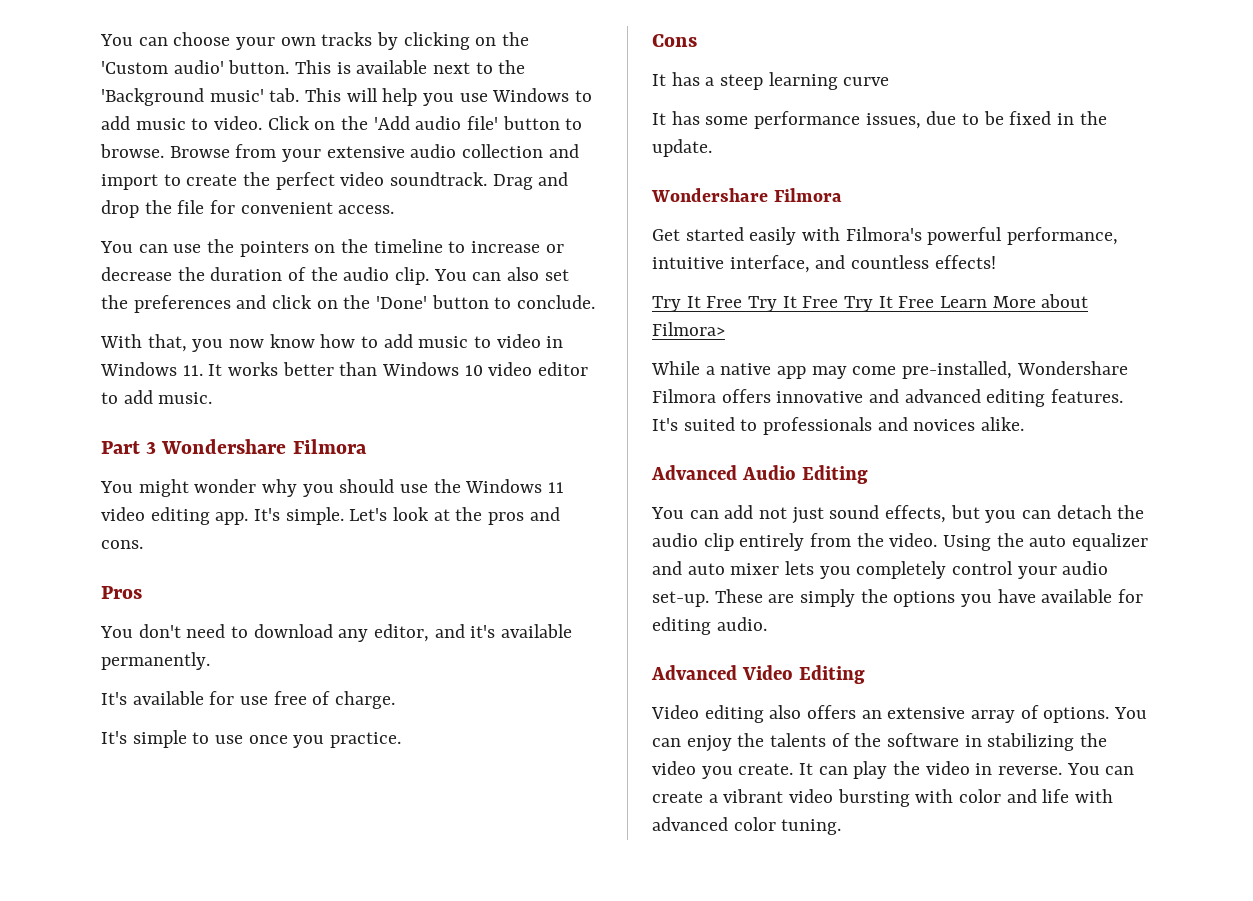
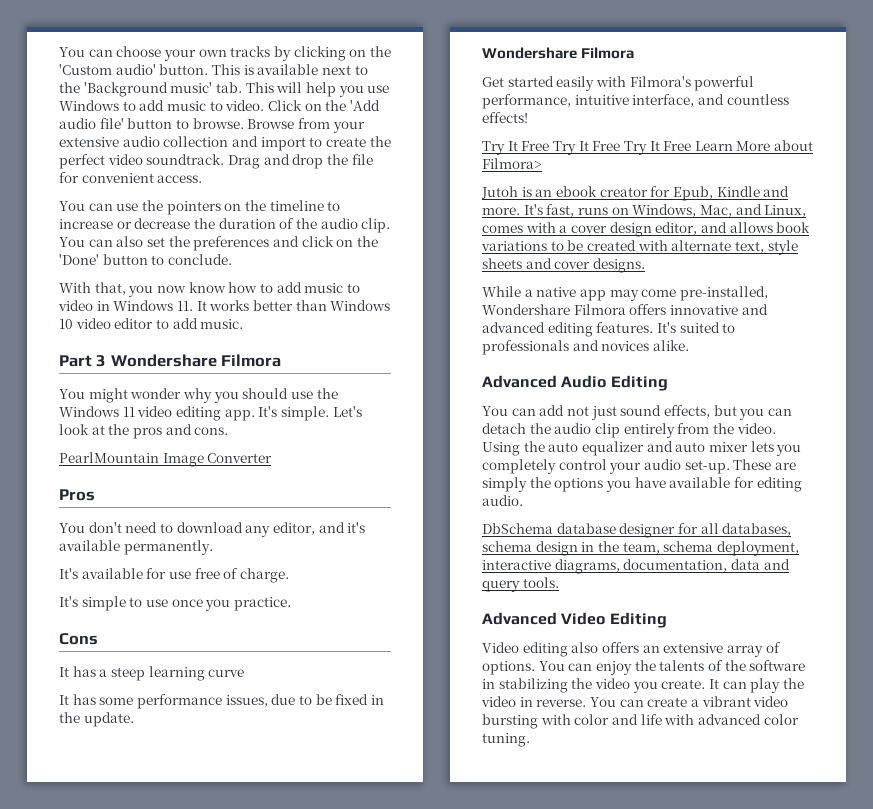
(143, 544) none -> [59,452,273,467] // PearlMountain Image Converter
(725, 329) none -> [481,186,790,201] [482,204,807,217] [482,222,811,237] [481,240,798,255] [482,258,645,273] // Jutoh is an ebook creator for Epub, Kindle and more. It's fast, runs on Windows, Mac, and Linux, comes with a cover design editor, and allows book variations to be created with alternate text, style sheets and cover designs.
(767, 624) none -> [482,523,792,538] [482,541,799,556] [482,559,790,574] [482,577,559,592] // DbSchema database designer for all databases, schema design in the team, schema deployment, interactive diagrams, documentation, data and query tools.

